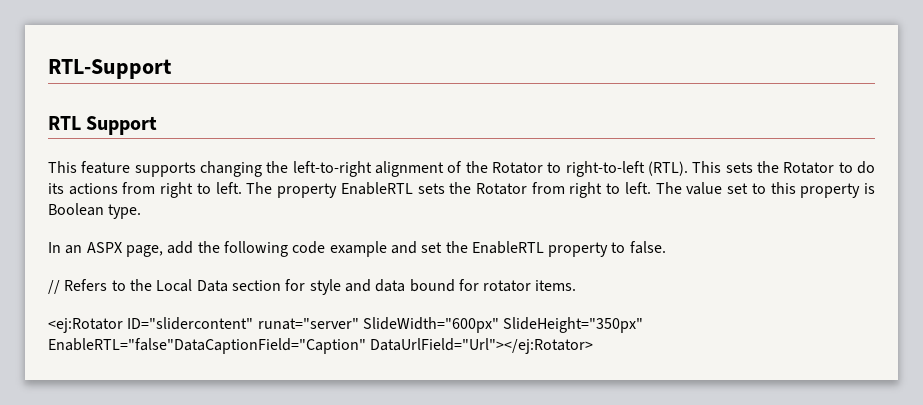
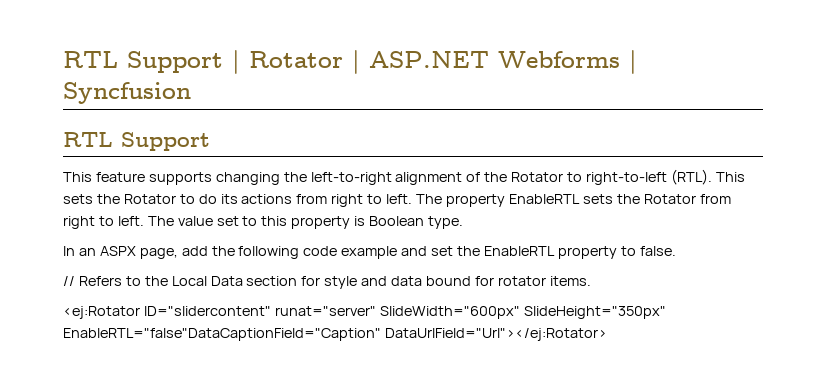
[48,59,172,79] RTL-Support -> [63,50,637,74] [63,82,191,104] RTL Support | Rotator | ASP.NET Webforms | Syncfusion

